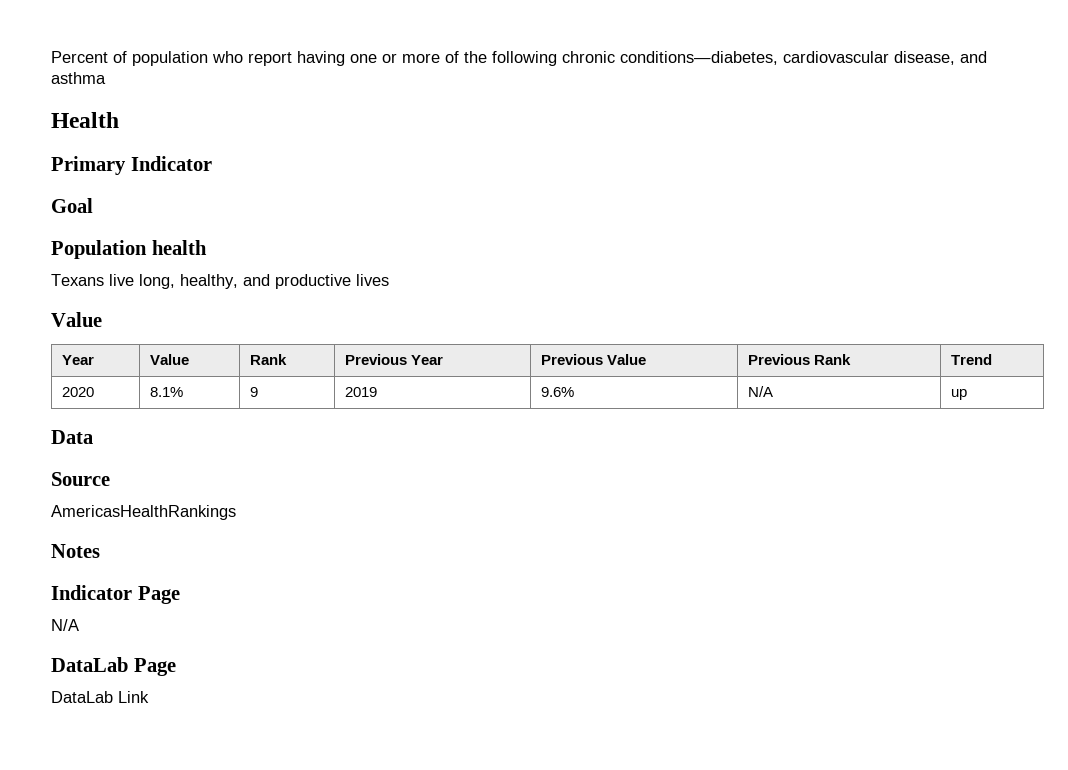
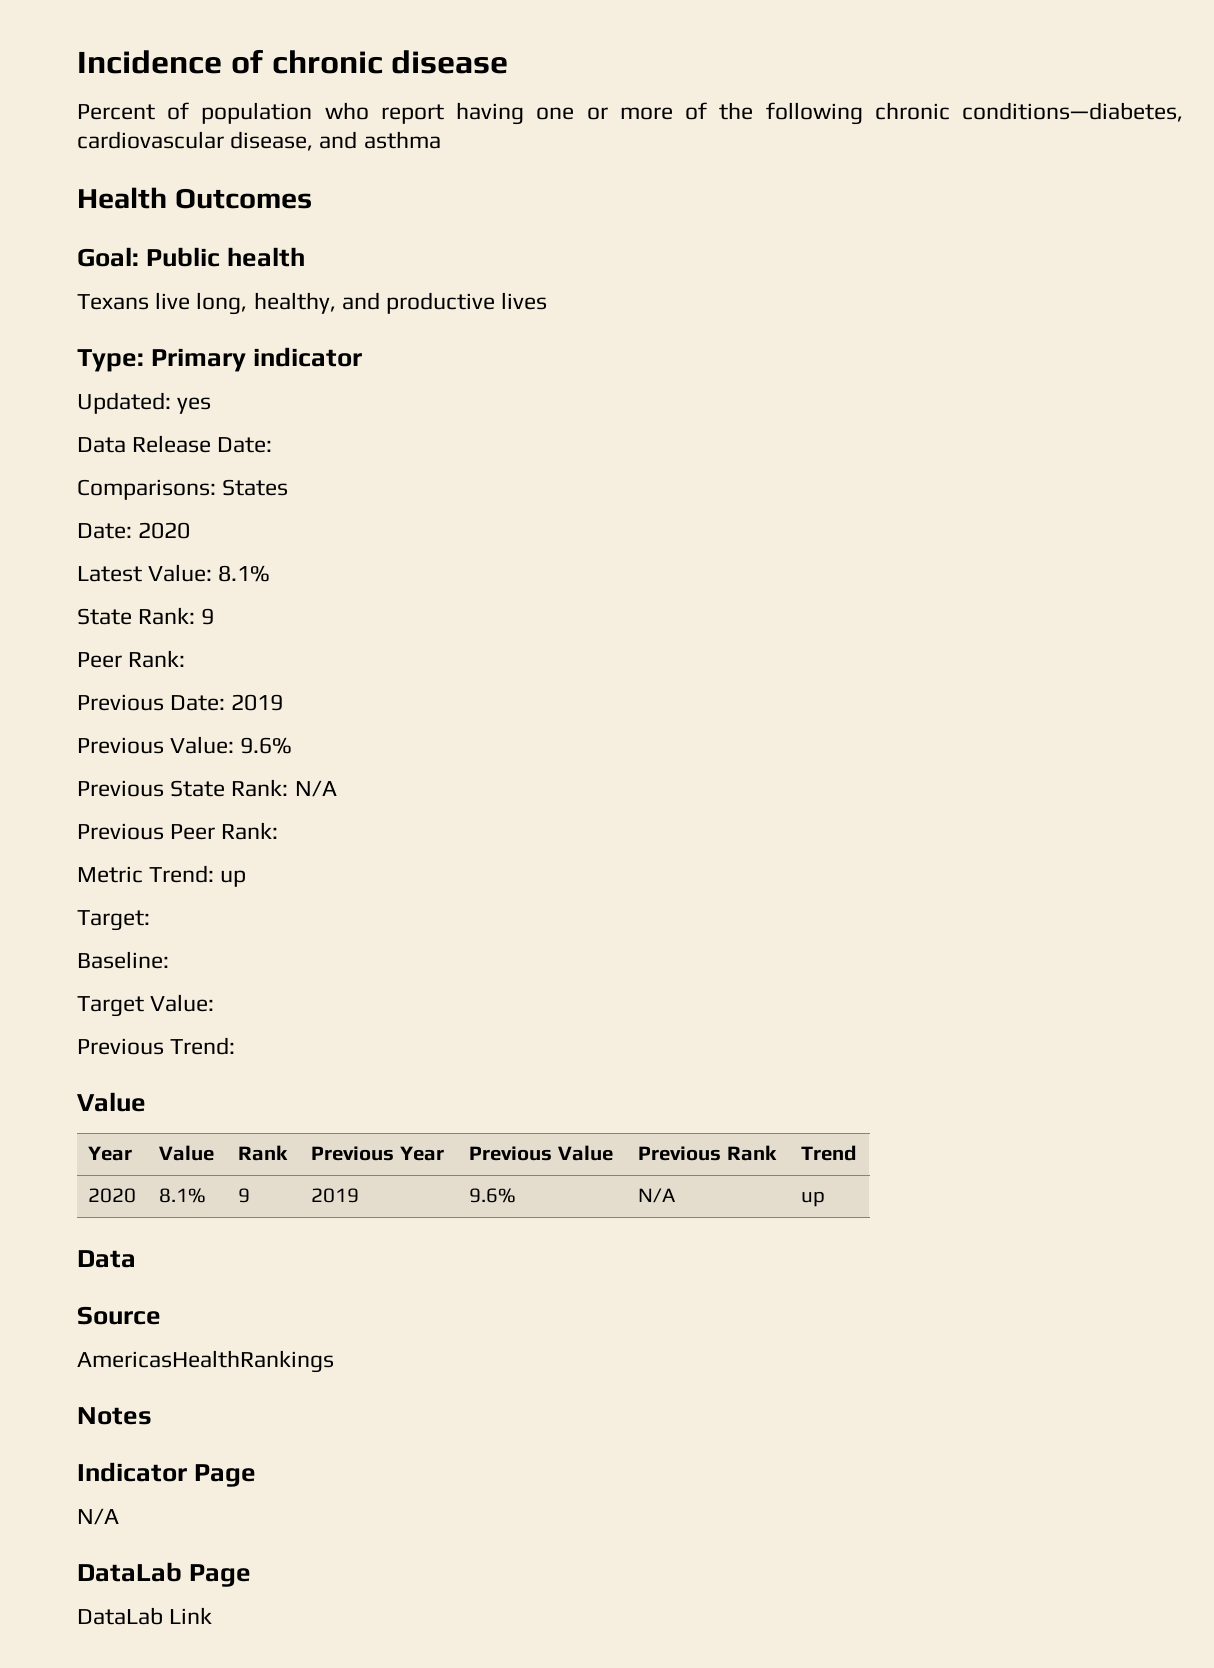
(51, 57) none -> [77,49,509,74] Incidence of chronic disease //
[51,156,212,175] [51,198,93,213] [51,240,147,259] // Primary Indicator // Goal // Population -> [174,188,312,209] [77,247,221,267] Outcomes // Goal: Public
(389, 280) none -> [77,347,363,372] [77,392,212,414] [77,435,273,453] [77,479,289,500] [77,522,191,539] [77,564,271,582] [77,607,215,625] [77,650,186,668] [77,694,284,711] [77,736,293,754] [77,779,337,797] [77,822,279,840] [77,865,247,887] [77,910,150,931] [77,951,169,969] [77,994,215,1017] [77,1037,236,1055] // Type: Primary indicator // Updated: yes // Data Release Date: // Comparisons: States // Date: 2020 // Latest Value: 8.1% // State Rank: 9 // Peer Rank: // Previous Date: 2019 // Previous Value: 9.6% // Previous State Rank: N/A // Previous Peer Rank: // Metric Trend: up // Target: // Baseline: // Target Value: // Previous Trend:

